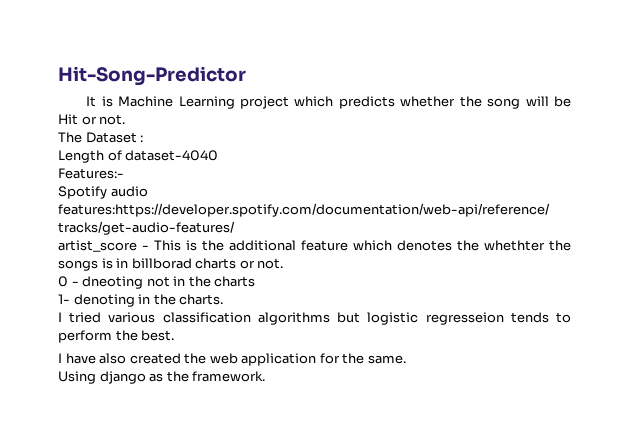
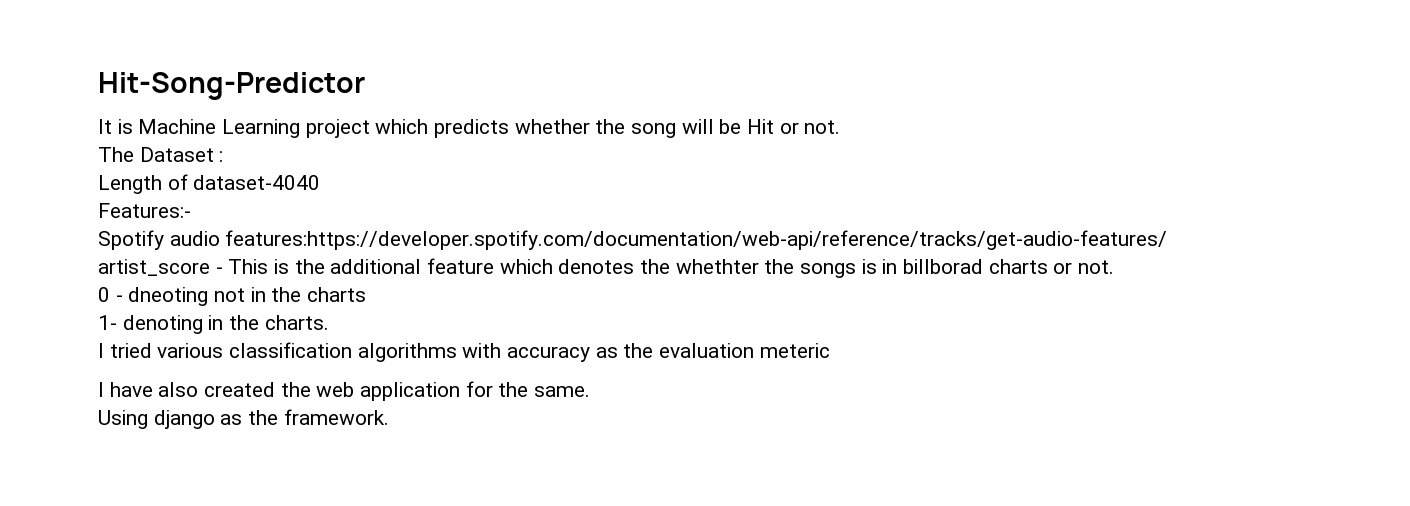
[337,312,571,325] [58,330,175,343] but logistic regresseion tends to perform the best. -> [462,343,830,362] with accuracy as the evaluation meteric

